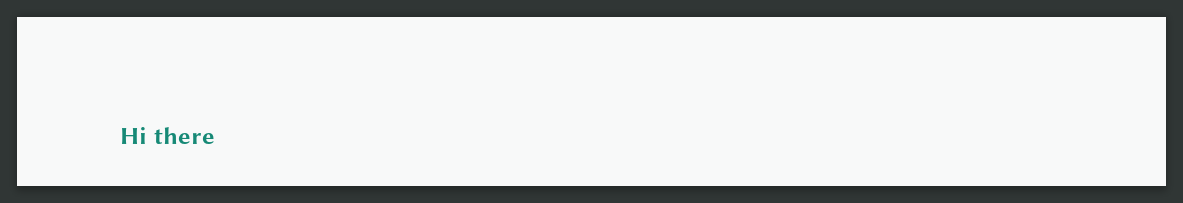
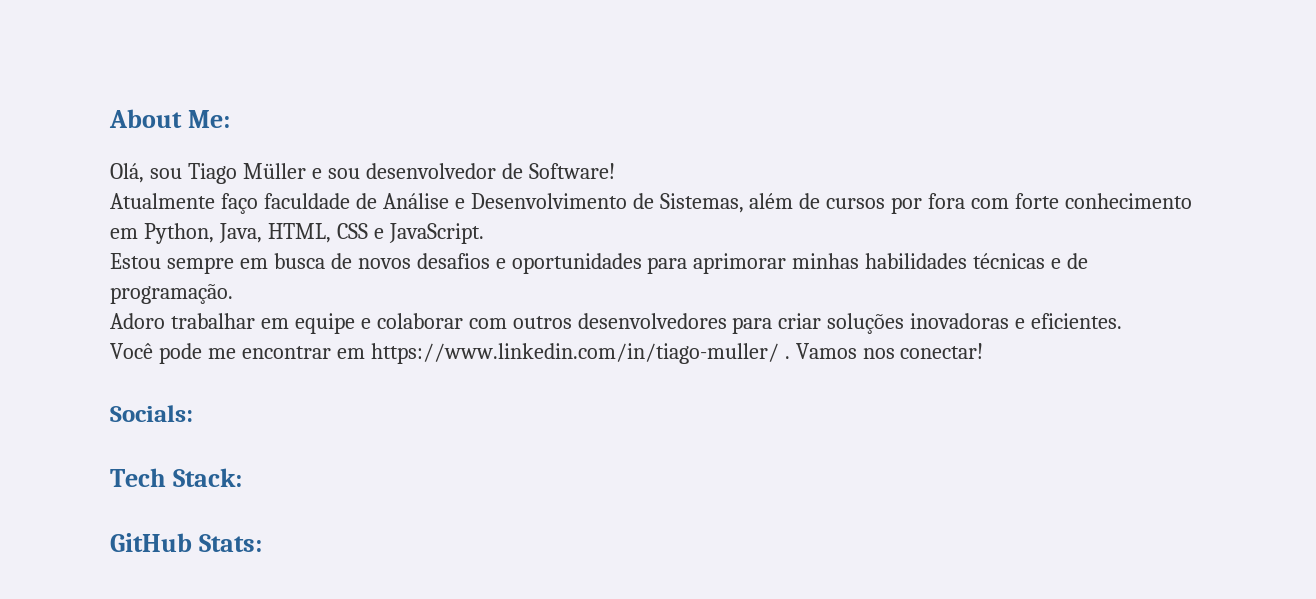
[120,127,215,144] Hi there -> [109,109,230,128] [110,163,615,184] [110,193,1193,214] [110,223,484,244] [110,253,1089,274] [110,284,233,304] [110,313,1123,334] [110,343,984,364] [110,405,193,422] [110,468,242,487] [110,533,262,552] About Me: // Olá, sou Tiago Müller e sou desenvolvedor de Software! // Atualmente faço faculdade de Análise e Desenvolvimento de Sistemas, além de cursos por fora com forte conhecimento em Python, Java, HTML, CSS e JavaScript. // Estou sempre em busca de novos desafios e oportunidades para aprimorar minhas habilidades técnicas e de programação. // Adoro trabalhar em equipe e colaborar com outros desenvolvedores para criar soluções inovadoras e eficientes. // Você pode me encontrar em https://www.linkedin.com/in/tiago-muller/ . Vamos nos conectar! // Socials: // Tech Stack: // GitHub Stats:

